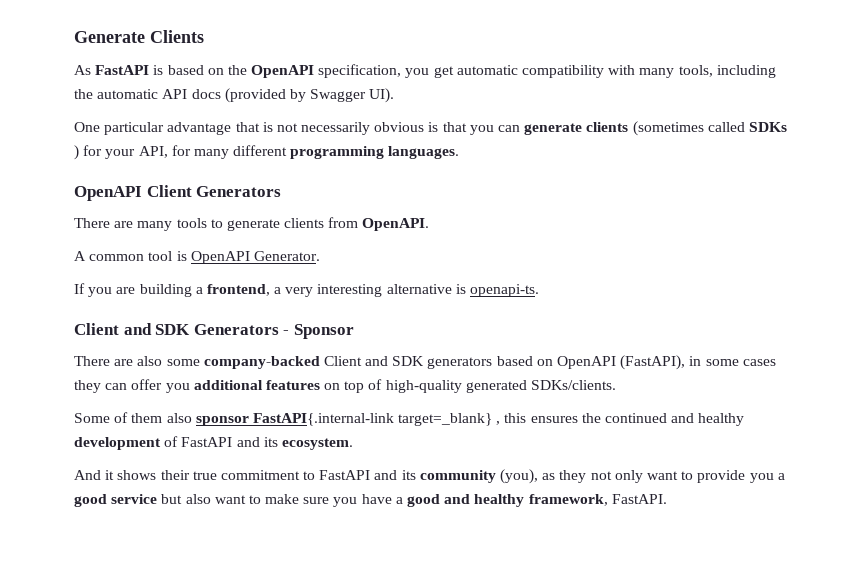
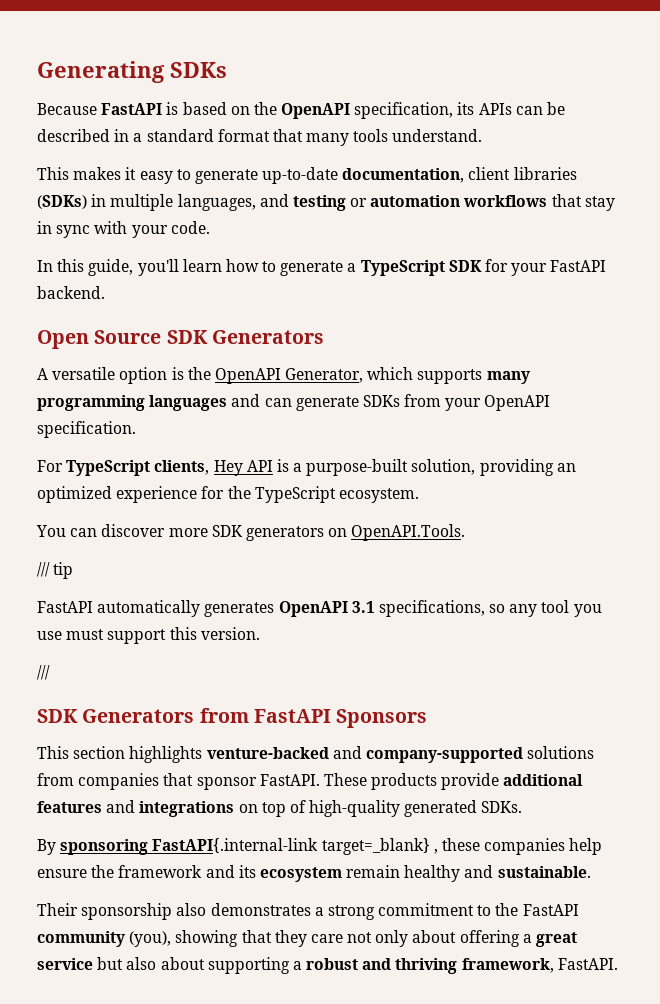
[74,30,204,43] [74,65,91,75] Generate Clients // As -> [37,61,227,83] [37,103,97,115] Generating SDKs // Because
[405,65,776,78] [74,88,395,103] [74,121,787,136] [74,145,460,160] [74,185,282,201] [74,217,430,231] [74,251,320,264] [74,283,540,297] [74,323,354,339] [74,355,776,370] [74,379,320,393] you get automatic compatibility with many tools, including the automatic API docs (provided by Swagger UI). // One particular advantage that is not necessarily obvious is that you can generate clients (sometimes called SDKs ) for your API, for many different programming languages. // OpenAPI Client Generators // There are many tools to generate clients from OpenAPI. // A common tool is OpenAPI Generator. // If you are building a frontend, a very interesting alternative is openapi-ts. // Client and SDK Generators - Sponsor // There are also some company-backed Client and SDK generators based on OpenAPI (FastAPI), in some cases they can offer you additional features -> [457,102,566,115] [37,129,483,146] [37,167,577,184] [37,194,615,211] [37,221,210,238] [37,259,607,276] [37,286,105,299] [37,330,324,349] [37,367,530,384] [37,394,551,411] [37,421,136,438] [37,459,576,476] [37,486,419,503] [36,524,466,541] [37,562,74,579] [37,600,602,617] [37,627,260,644] [37,665,50,680] [37,708,428,728] [37,746,595,763] [37,773,584,790] [37,800,235,817] its APIs can be described in a standard format that many tools understand. // This makes it easy to generate up-to-date documentation, client libraries (SDKs) in multiple languages, and testing or automation workflows that stay in sync with your code. // In this guide, you'll learn how to generate a TypeScript SDK for your FastAPI backend. // Open Source SDK Generators // A versatile option is the OpenAPI Generator, which supports many programming languages and can generate SDKs from your OpenAPI specification. // For TypeScript clients, Hey API is a purpose-built solution, providing an optimized experience for the TypeScript ecosystem. // You can discover more SDK generators on OpenAPI.Tools. // /// tip // FastAPI automatically generates OpenAPI 3.1 specifications, so any tool you use must support this version. // /// // SDK Generators from FastAPI Sponsors // This section highlights venture-backed and company-supported solutions from companies that sponsor FastAPI. These products provide additional features and integrations
[531,380,617,390] [74,412,745,426] [74,436,353,450] [74,469,785,484] [74,494,525,507] SDKs/clients. // Some of them also sponsor FastAPI{.internal-link target=_blank} , this ensures the continued and healthy development of FastAPI and its ecosystem. // And it shows their true commitment to FastAPI and its community (you), as they not only want to provide you a good service but also want to make sure you have a good and healthy -> [481,801,523,813] [37,838,603,855] [37,865,591,882] [37,903,579,920] [37,930,578,947] [37,957,458,974] SDKs. // By sponsoring FastAPI{.internal-link target=_blank} , these companies help ensure the framework and its ecosystem remain healthy and sustainable. // Their sponsorship also demonstrates a strong commitment to the FastAPI community (you), showing that they care not only about offering a great service but also about supporting a robust and thriving

